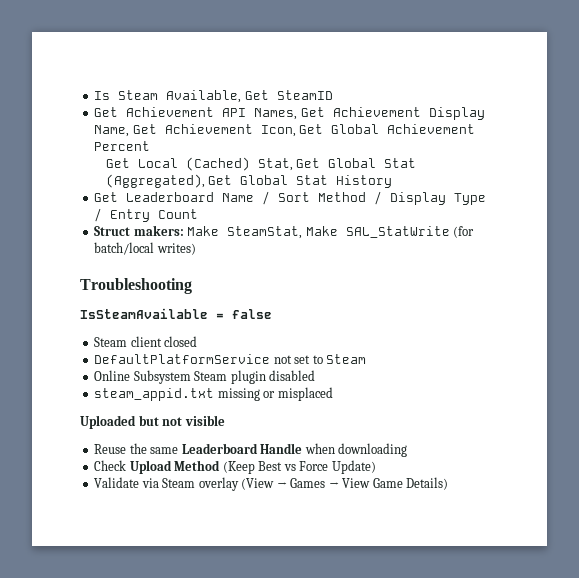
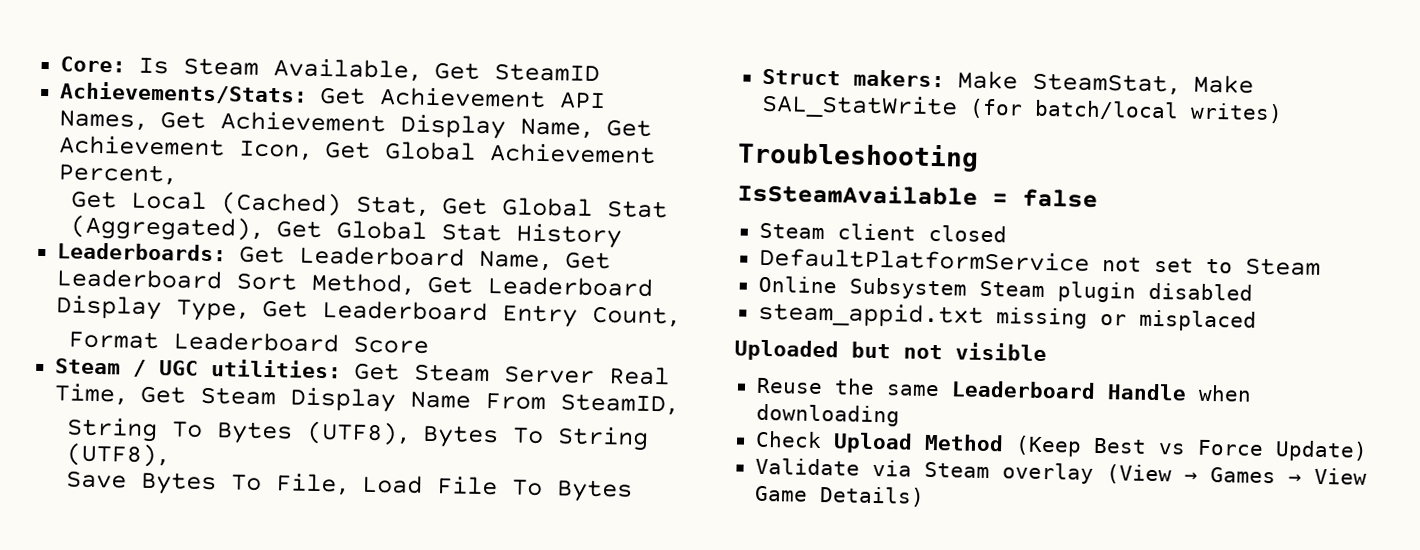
(94, 95) none -> [59,56,126,73] Core:
(333, 95) none -> [59,81,308,105] Achievements/Stats:
[94,141,151,151] Percent -> [57,163,177,185] Percent,
[94,191,487,205] [94,208,199,222] Get Leaderboard Name / Sort Method / Display Type / Entry Count -> [56,242,611,271] [55,268,653,297] [55,295,681,328] [67,330,429,354] [54,358,670,386] [53,383,679,415] [65,417,649,451] [65,442,170,468] [65,470,633,503] Leaderboards: Get Leaderboard Name, Get Leaderboard Sort Method, Get Leaderboard Display Type, Get Leaderboard Entry Count, // Format Leaderboard Score // Steam / UGC utilities: Get Steam Server Real Time, Get Steam Display Name From SteamID, // String To Bytes (UTF8), Bytes To String (UTF8), // Save Bytes To File, Load File To Bytes

